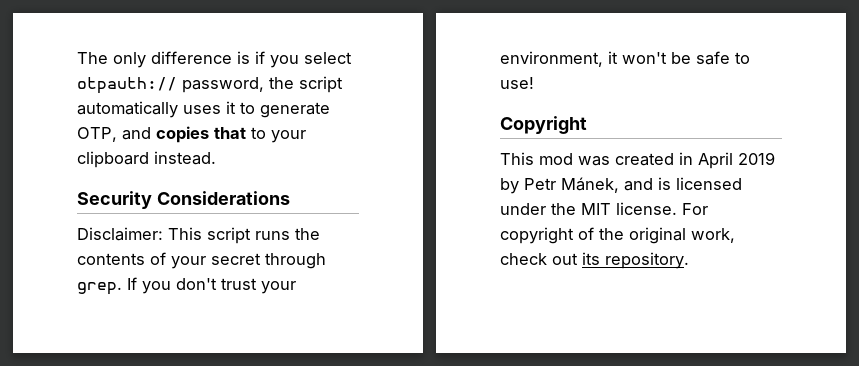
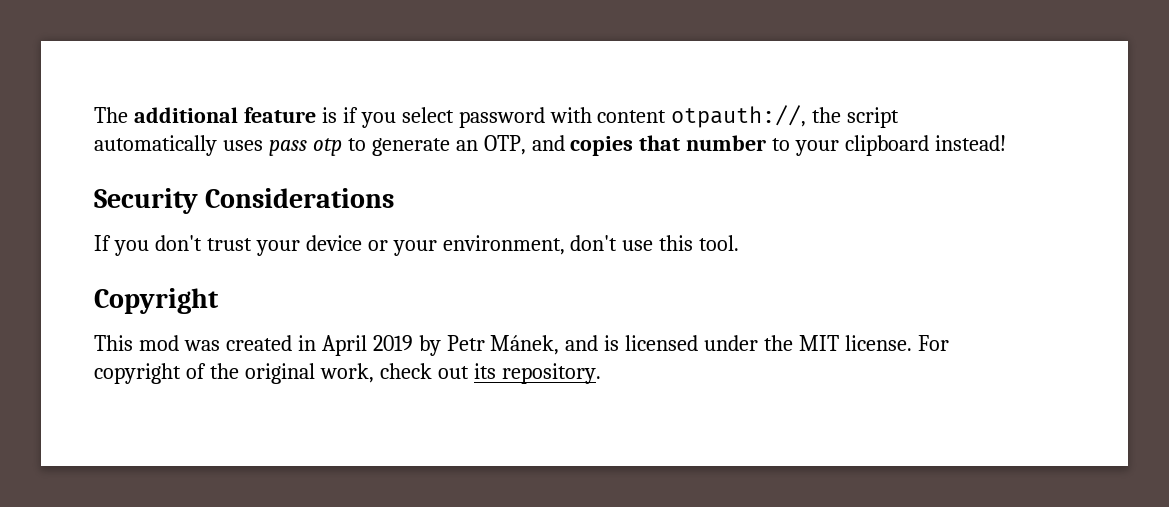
[113,51,232,68] only difference -> [133,107,316,123] additional feature
[77,77,264,94] otpauth:// password, -> [458,105,807,128] password with content otpauth://,
[226,101,236,114] it -> [268,138,342,156] pass otp
(330, 110) none -> [455,140,478,151] an
(246, 133) none -> [686,135,767,151] number
[154,151,216,165] instead. -> [935,135,1007,151] instead!
[77,227,320,244] [77,252,326,269] [77,282,122,295] Disclaimer: This script runs the contents of your secret through grep. -> (395, 198) none
[500,51,750,67] [500,77,534,89] environment, it won't be safe to use! -> [305,235,740,256] device or your environment, don't use this tool.

